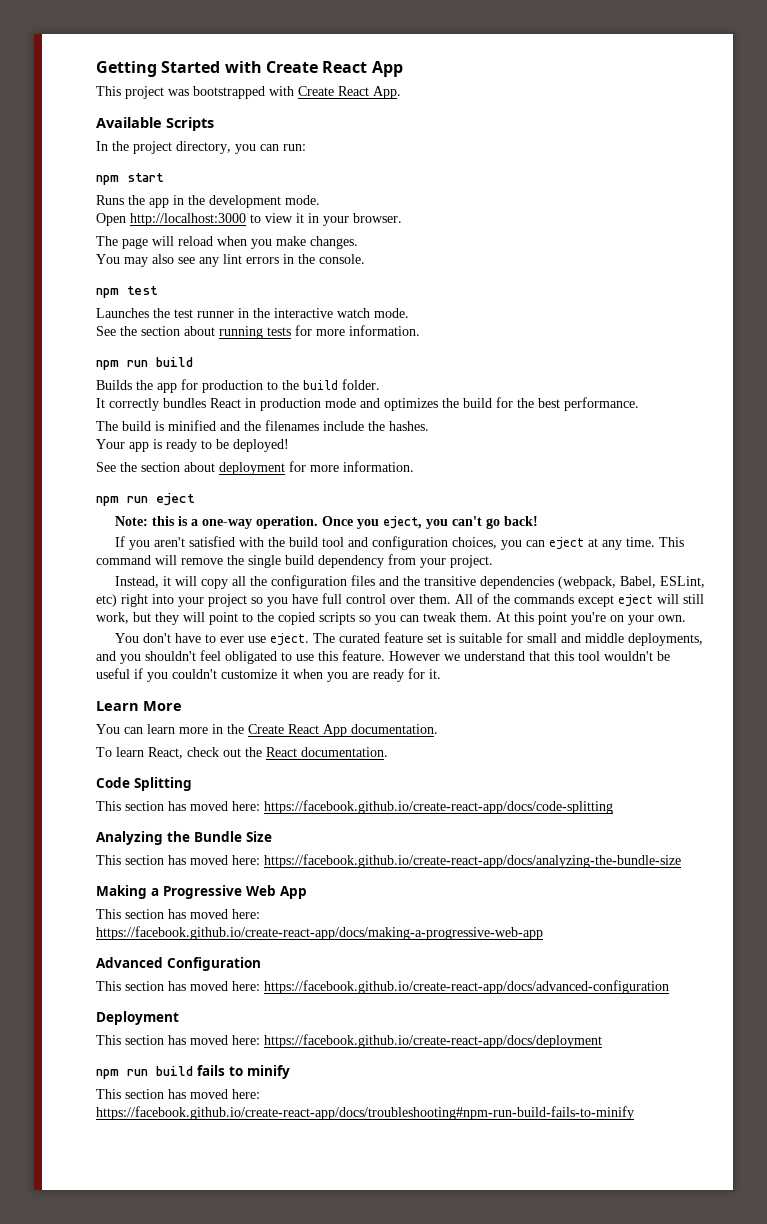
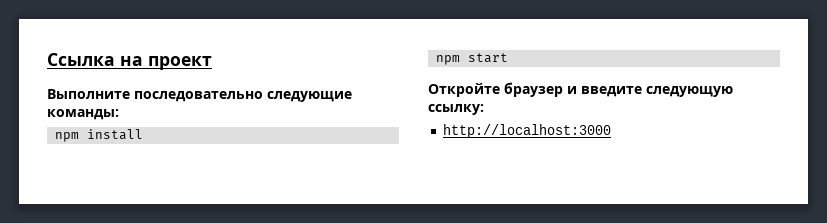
[96,61,403,77] [96,86,401,99] [96,117,214,131] [96,141,306,154] [96,173,164,185] [96,195,320,208] [96,213,402,226] [96,236,358,249] [96,254,365,267] [96,286,158,298] [96,308,409,318] [96,325,420,339] [96,357,193,370] [96,379,380,393] [96,397,639,411] [96,420,429,431] [96,439,289,452] [96,461,414,475] [96,493,195,506] [114,516,538,529] [114,536,684,550] [96,554,493,568] [114,575,705,589] [96,593,704,607] [96,612,686,625] [114,632,703,646] [96,650,670,664] [96,668,441,682] [96,701,182,711] [96,724,438,737] [96,747,388,759] [96,777,192,791] [96,800,613,814] [96,831,272,845] [96,854,681,868] [96,885,307,899] [96,909,260,919] [96,926,543,940] [96,957,261,971] [96,980,669,994] [96,1011,179,1025] [96,1034,602,1048] [96,1065,290,1079] [96,1089,260,1099] [96,1106,634,1120] Getting Started with Create React App // This project was bootstrapped with Create React App. // Available Scripts // In the project directory, you can run: // npm start // Runs the app in the development mode. // Open http://localhost:3000 to view it in your browser. // The page will reload when you make changes. // You may also see any lint errors in the console. // npm test // Launches the test runner in the interactive watch mode. // See the section about running tests for more information. // npm run build // Builds the app for production to the build folder. // It correctly bundles React in production mode and optimizes the build for the best performance. // The build is minified and the filenames include the hashes. // Your app is ready to be deployed! // See the section about deployment for more information. // npm run eject // Note: this is a one-way operation. Once you eject, you can't go back! // If you aren't satisfied with the build tool and configuration choices, you can eject at any time. This command will remove the single build dependency from your project. // Instead, it will copy all the configuration files and the transitive dependencies (webpack, Babel, ESLint, etc) right into your project so you have full control over them. All of the commands except eject will still work, but they will point to the copied scripts so you can tweak them. At this point you're on your own. // You don't have to ever use eject. The curated feature set is suitable for small and middle deployments, and you shouldn't feel obligated to use this feature. However we understand that this tool wouldn't be useful if you couldn't customize it when you are ready for it. // Learn More // You can learn more in the Create React App documentation. // To learn React, check out the React documentation. // Code Splitting // This section has moved here: https://facebook.github.io/create-react-app/docs/code-splitting // Analyzing the Bundle Size // This section has moved here: https://facebook.github.io/create-react-app/docs/analyzing-the-bundle-size // Making a Progressive Web App // This section has moved here: https://facebook.github.io/create-react-app/docs/making-a-progressive-web-app // Advanced Configuration // This section has moved here: https://facebook.github.io/create-react-app/docs/advanced-configuration // Deployment // This section has moved here: https://facebook.github.io/create-react-app/docs/deployment // npm run build fails to minify // This section has moved here: https://facebook.github.io/create-react-app/docs/troubleshooting#npm-run-build-fails-to-minify -> [47,53,212,70] [47,89,352,102] [47,109,119,120] [55,129,144,142] [436,53,509,65] [428,82,733,97] [428,104,484,115] [442,124,611,138] Ссылка на проект // Выполните последовательно следующие команды: // npm install // npm start // Откройте браузер и введите следующую ссылку: // http://localhost:3000

